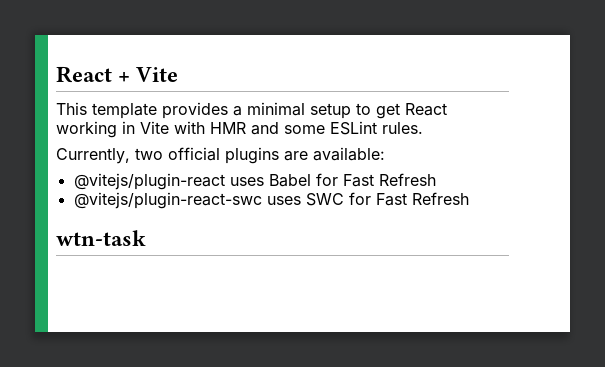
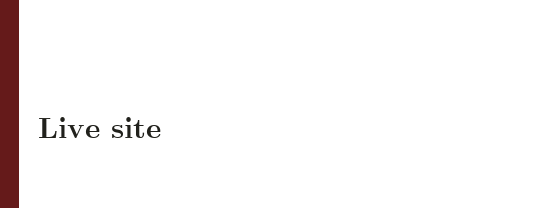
[56,66,179,83] [56,102,447,119] [56,121,423,138] [56,147,385,164] [73,173,436,190] [73,192,469,209] [56,230,146,246] React + Vite // This template provides a minimal setup to get React working in Vite with HMR and some ESLint rules. // Currently, two official plugins are available: // @vitejs/plugin-react uses Babel for Fast Refresh // @vitejs/plugin-react-swc uses SWC for Fast Refresh // wtn-task -> [38,117,161,138] Live site

